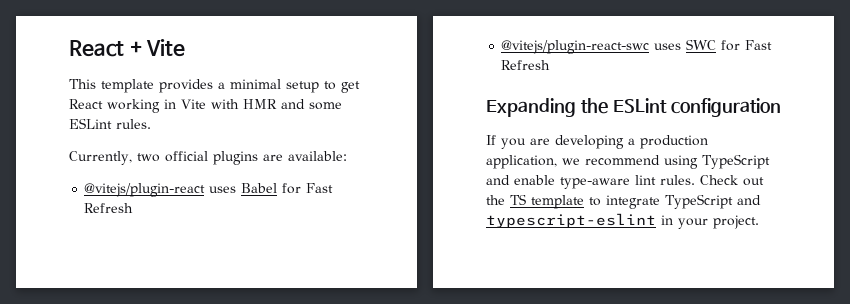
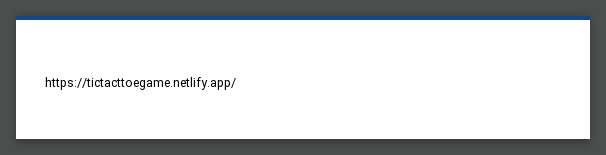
[69,39,186,57] [69,79,360,93] [69,99,342,113] [69,118,151,129] [69,151,347,165] [84,183,334,197] [84,203,134,213] [501,39,773,54] [501,60,551,70] [486,98,781,117] [486,135,708,149] [486,154,770,169] [486,175,764,189] [486,194,761,209] [486,213,759,229] React + Vite // This template provides a minimal setup to get React working in Vite with HMR and some ESLint rules. // Currently, two official plugins are available: // @vitejs/plugin-react uses Babel for Fast Refresh // @vitejs/plugin-react-swc uses SWC for Fast Refresh // Expanding the ESLint configuration // If you are developing a production application, we recommend using TypeScript and enable type-aware lint rules. Check out the TS template to integrate TypeScript and typescript-eslint in your project. -> [45,77,236,90] https://tictacttoegame.netlify.app/

